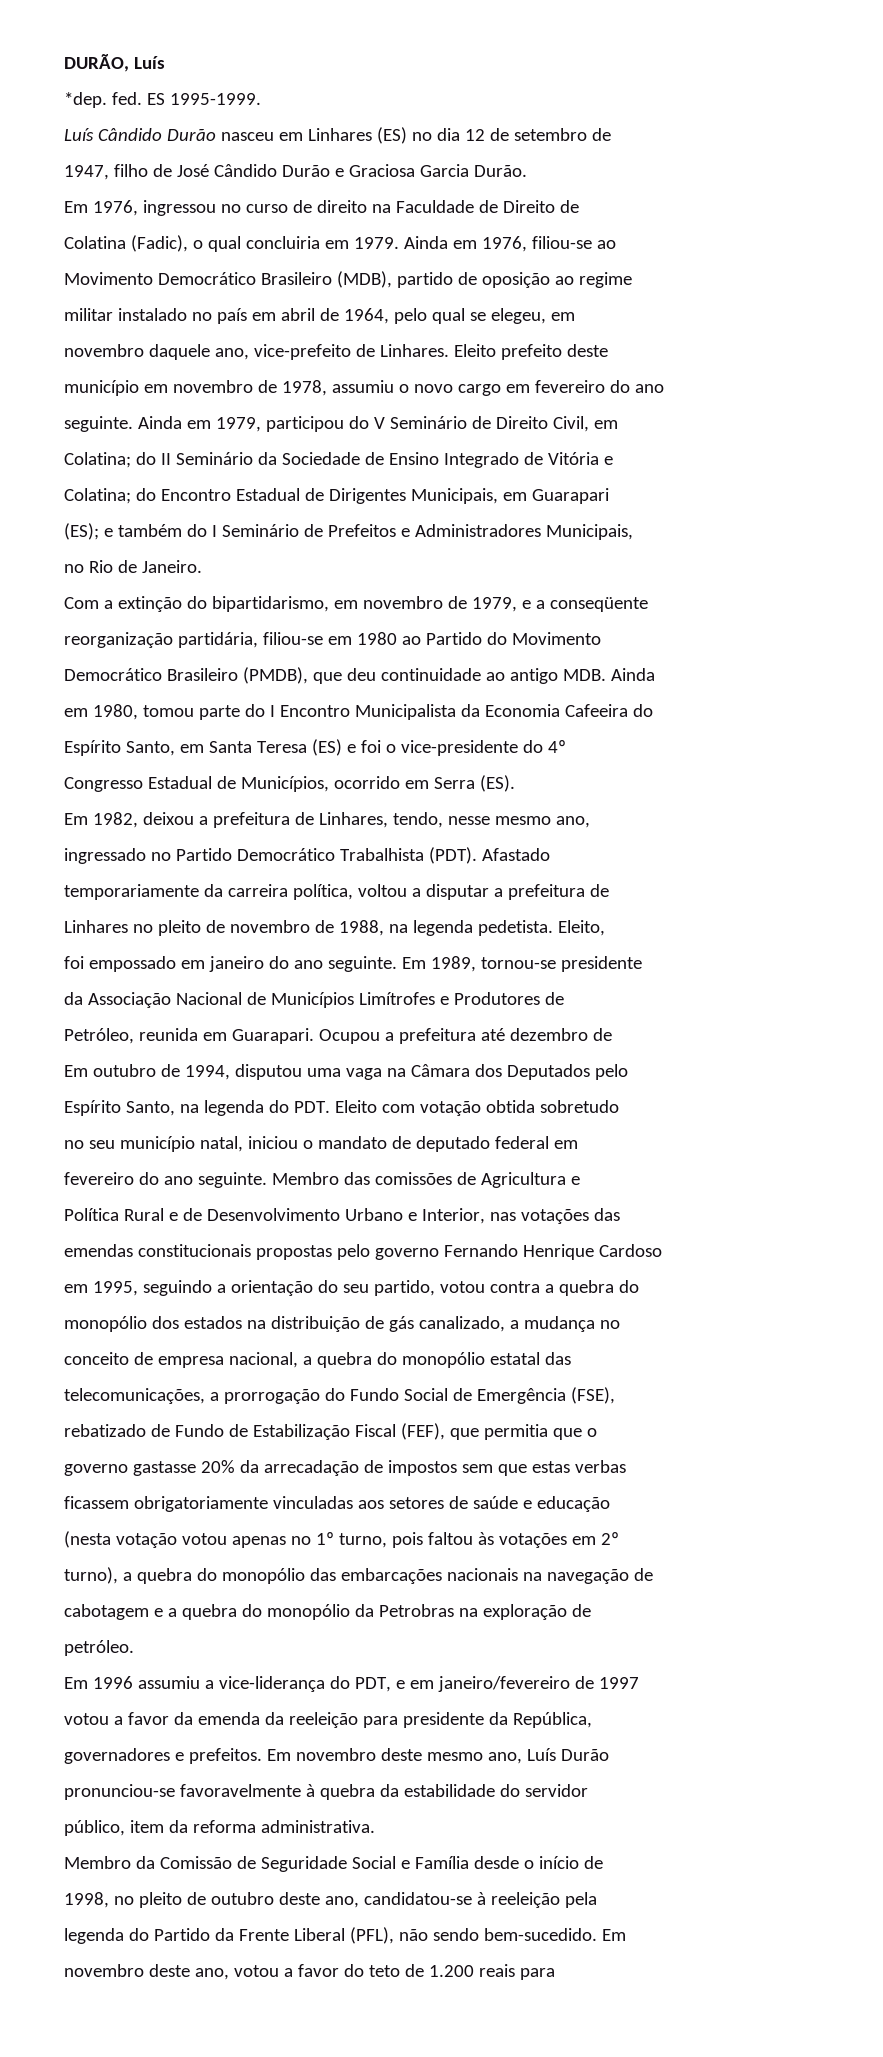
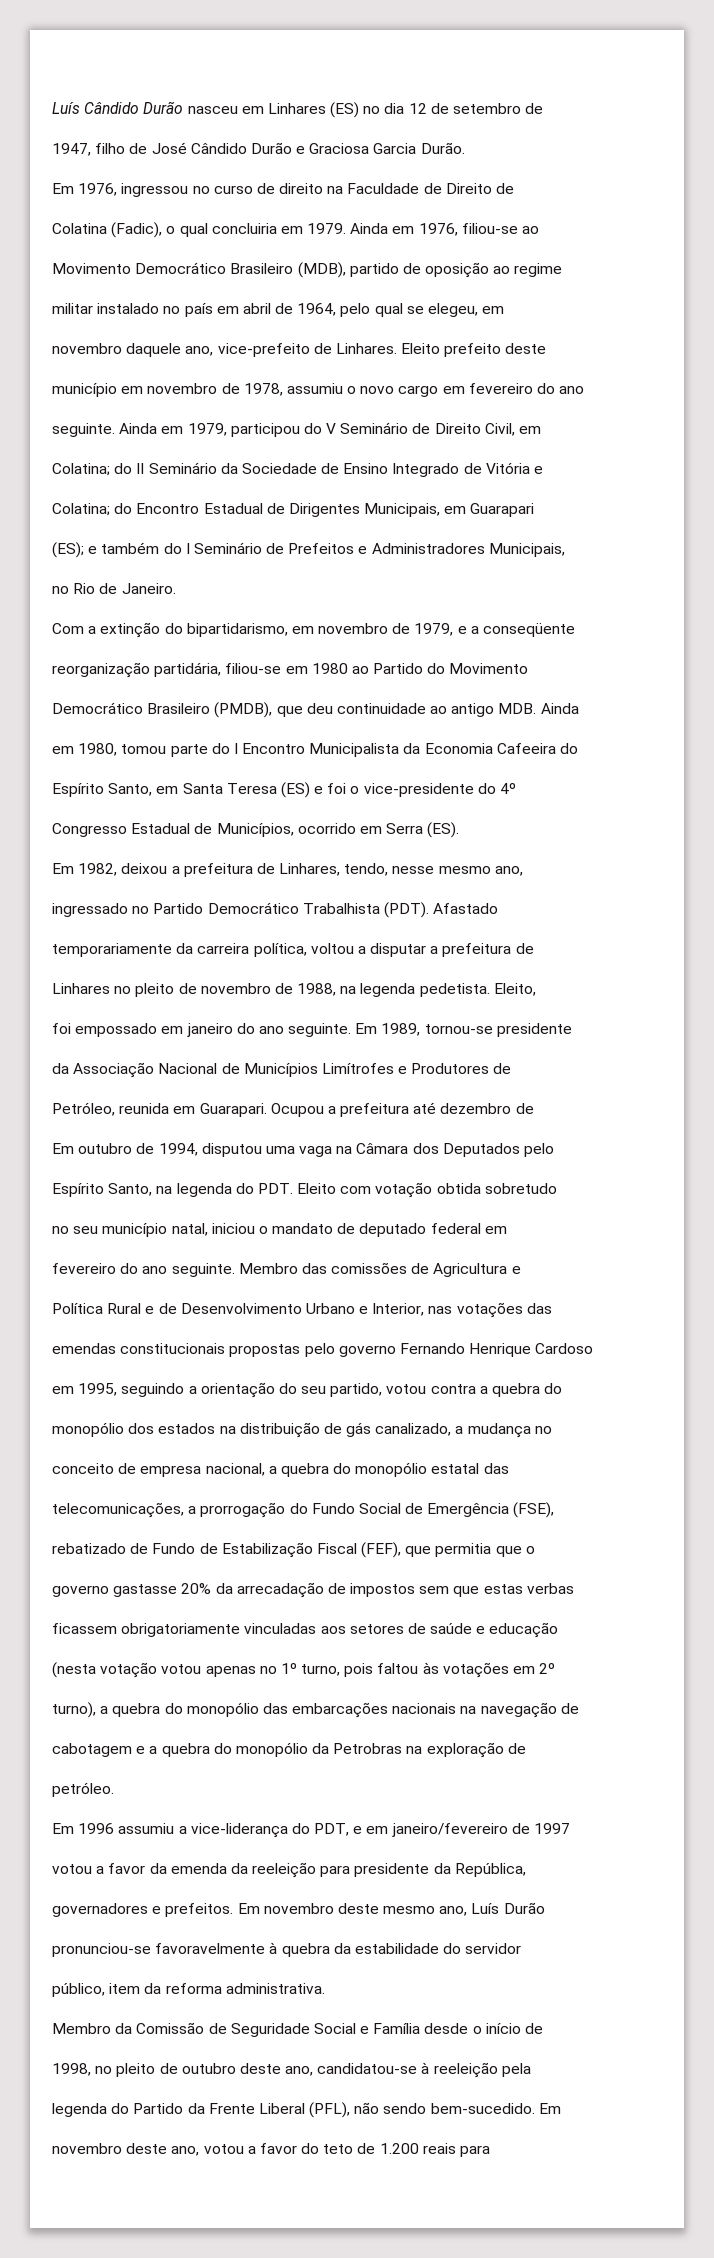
[64,54,165,72] [64,92,261,108] DURÃO, Luís // *dep. fed. ES 1995-1999. // -> (52, 108) none

